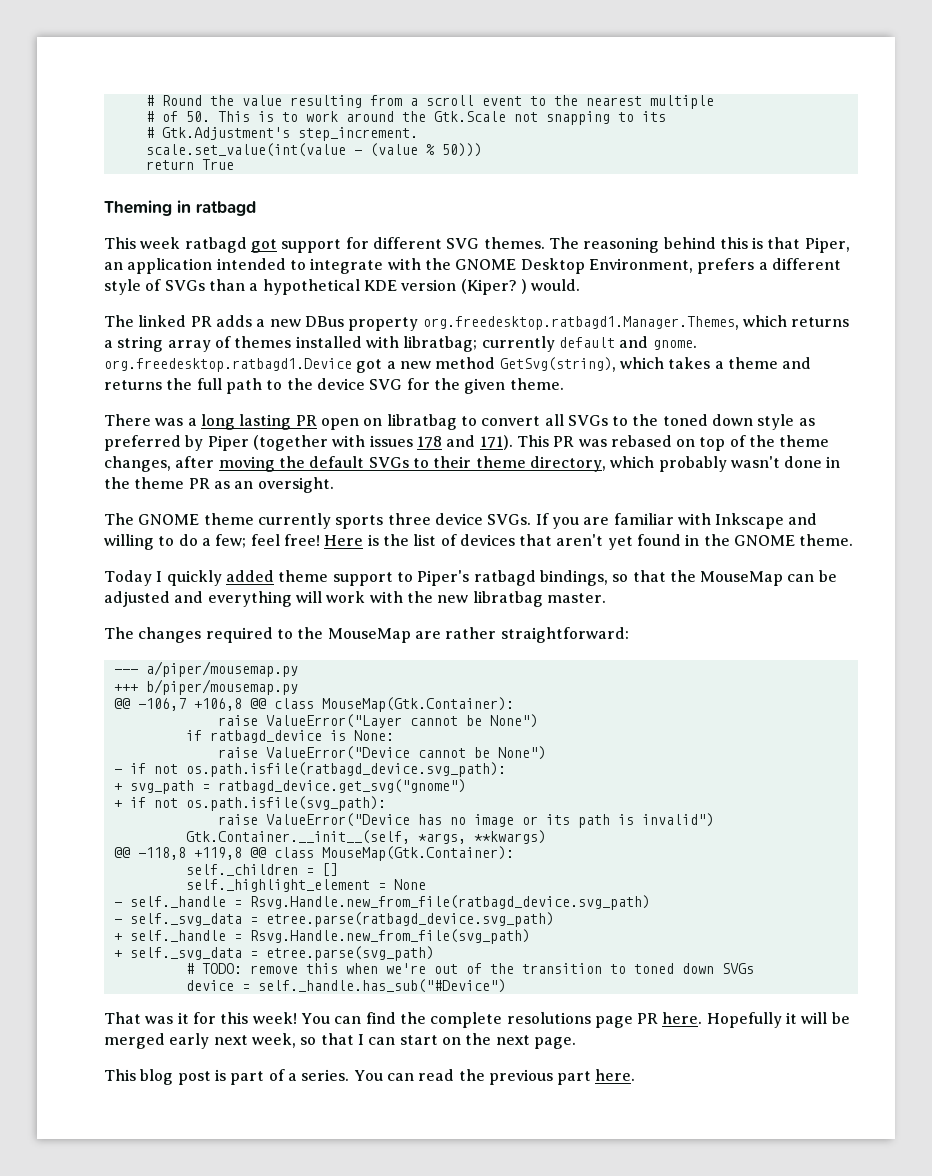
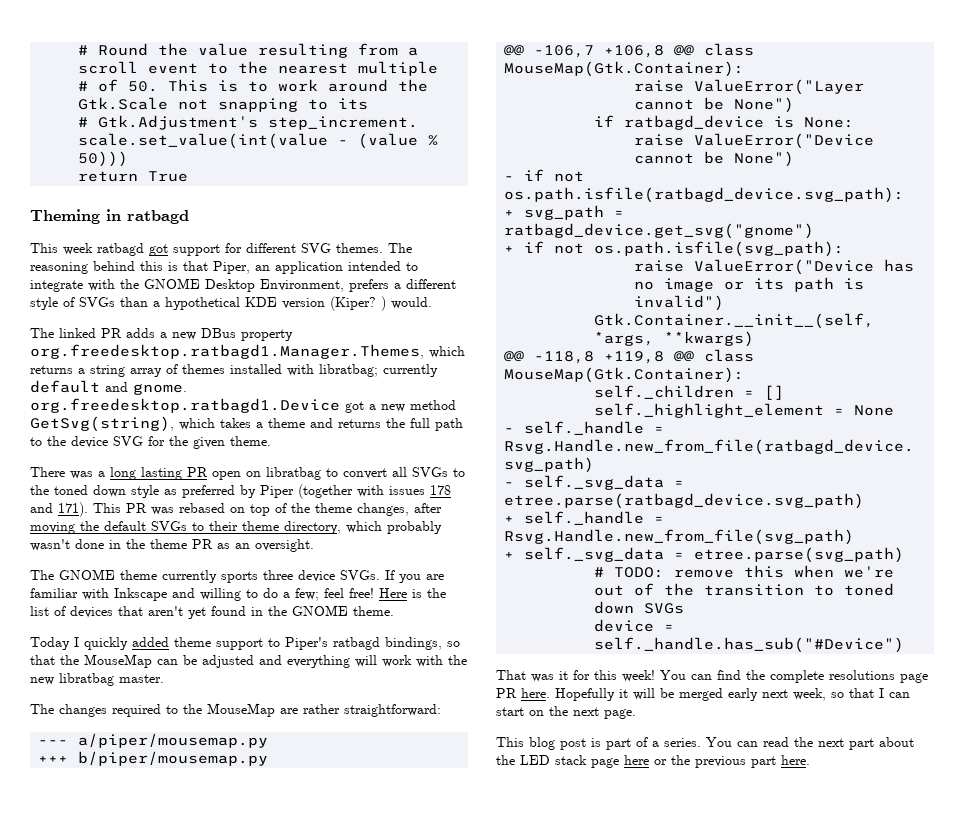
(485, 1075) none -> [818,737,914,750] [496,755,690,768] next part about the LED stack page here or the

